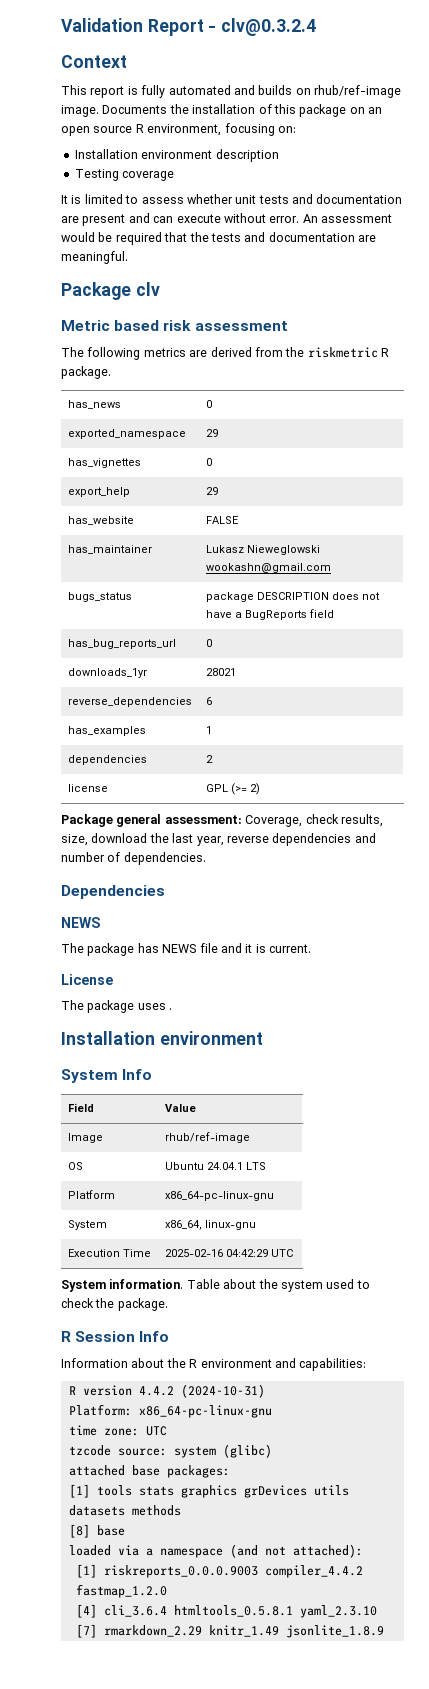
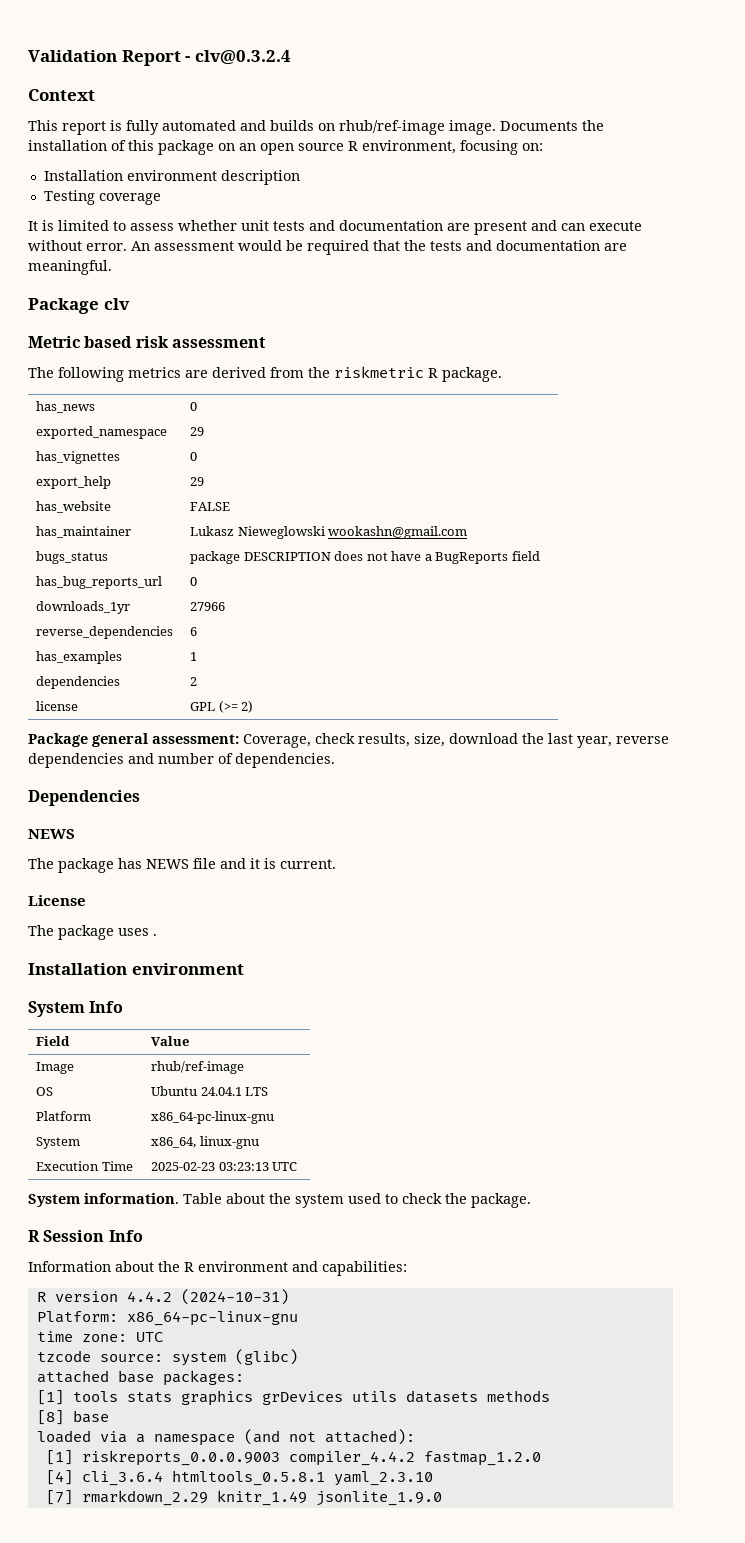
[205,668,236,676] 28021 -> [190,602,226,611] 27966
[164,1249,268,1257] 2025-02-16 04:42:29 -> [151,1162,269,1171] 2025-02-23 03:23:13
[285,1625,384,1638] jsonlite_1.8.9 -> [315,1491,442,1506] jsonlite_1.9.0

